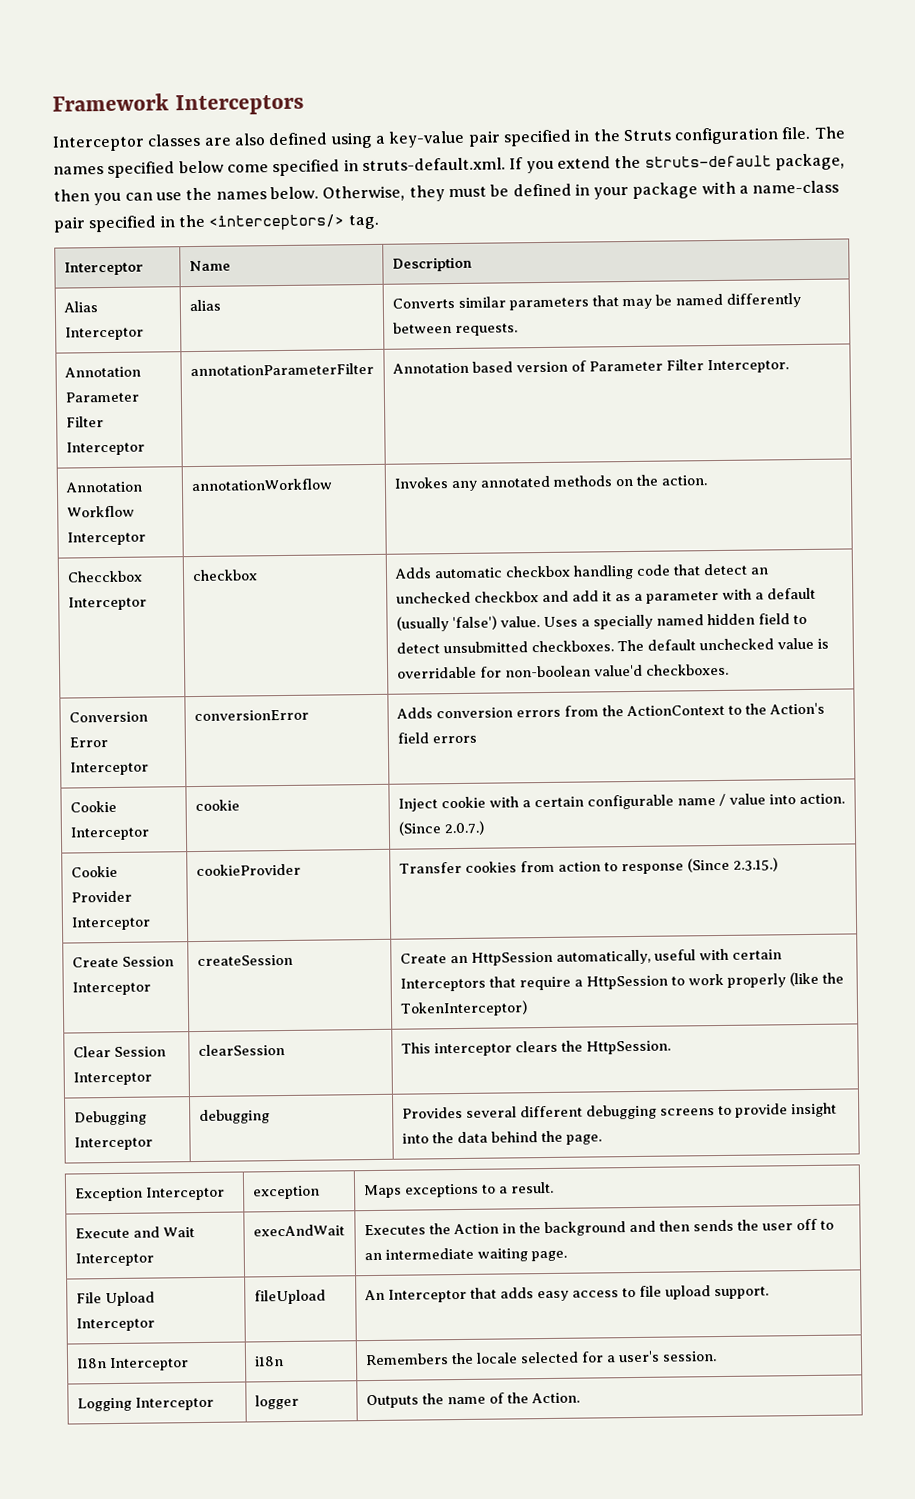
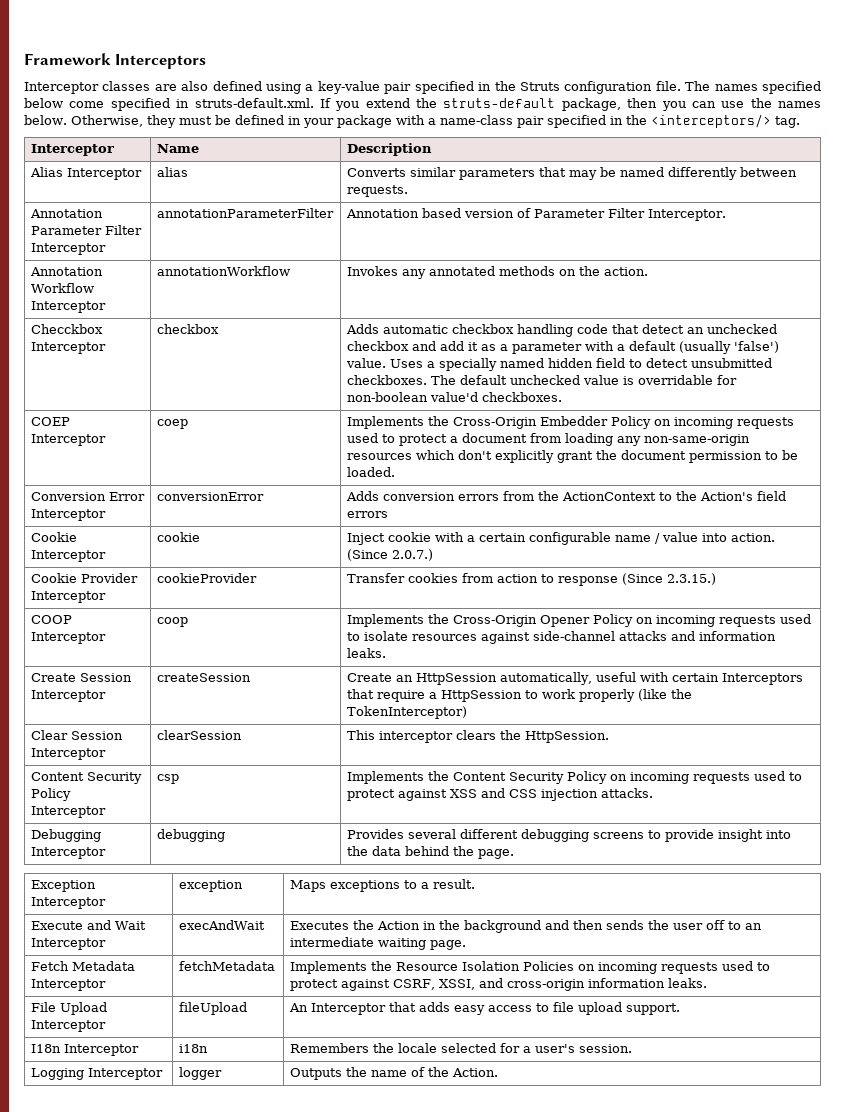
(729, 669) none -> [30,417,70,426] [30,434,106,446] [156,419,188,429] [346,416,794,429] [346,433,750,446] [346,450,798,463] [346,467,395,477] // COEP Interceptor | coep | Implements the Cross-Origin Embedder Policy on incoming requests used to protect a document from loading any non-same-origin resources which don't explicitly grant the document permission to be loaded.
(778, 864) none -> [30,615,72,624] [30,632,106,644] [156,617,188,627] [346,614,811,627] [346,631,776,644] [346,648,386,658] // COOP Interceptor | coop | Implements the Cross-Origin Opener Policy on incoming requests used to isolate resources against side-channel attacks and information leaks.
(671, 1047) none -> [30,772,142,784] [30,788,71,801] [30,806,106,818] [156,774,179,784] [346,771,802,784] [346,788,653,801] // Content Security Policy Interceptor | csp | Implements the Content Security Policy on incoming requests used to protect against XSS and CSS injection attacks.
(567, 1256) none -> [30,961,135,971] [30,979,106,991] [178,961,275,971] [289,961,770,974] [289,978,707,991] // Fetch Metadata Interceptor | fetchMetadata | Implements the Resource Isolation Policies on incoming requests used to protect against CSRF, XSSI, and cross-origin information leaks.

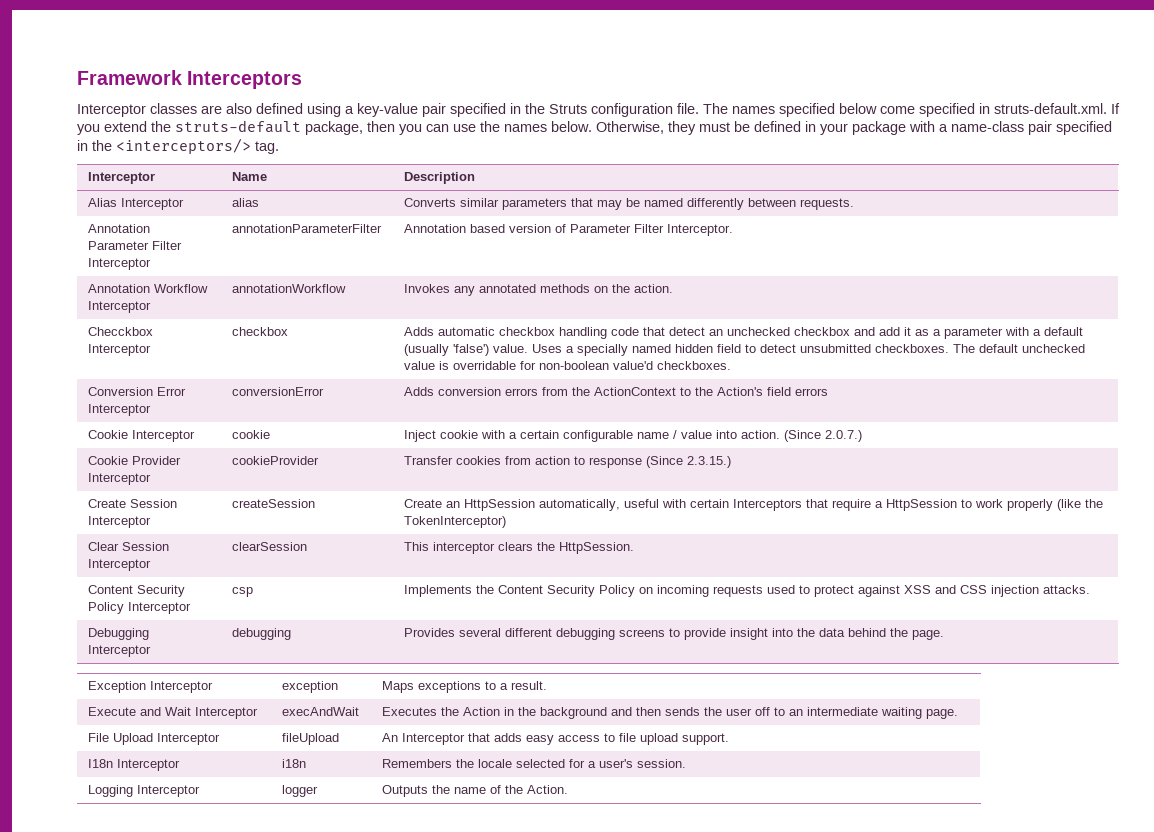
[30,417,70,426] [30,434,106,446] [156,419,188,429] [346,416,794,429] [346,433,750,446] [346,450,798,463] [346,467,395,477] // COEP Interceptor | coep | Implements the Cross-Origin Embedder Policy on incoming requests used to protect a document from loading any non-same-origin resources which don't explicitly grant the document permission to be loaded. -> (732, 365) none
[30,615,72,624] [30,632,106,644] [156,617,188,627] [346,614,811,627] [346,631,776,644] [346,648,386,658] // COOP Interceptor | coop | Implements the Cross-Origin Opener Policy on incoming requests used to isolate resources against side-channel attacks and information leaks. -> (732, 462) none
[30,961,135,971] [30,979,106,991] [178,961,275,971] [289,961,770,974] [289,978,707,991] // Fetch Metadata Interceptor | fetchMetadata | Implements the Resource Isolation Policies on incoming requests used to protect against CSRF, XSSI, and cross-origin information leaks. -> (959, 714) none

